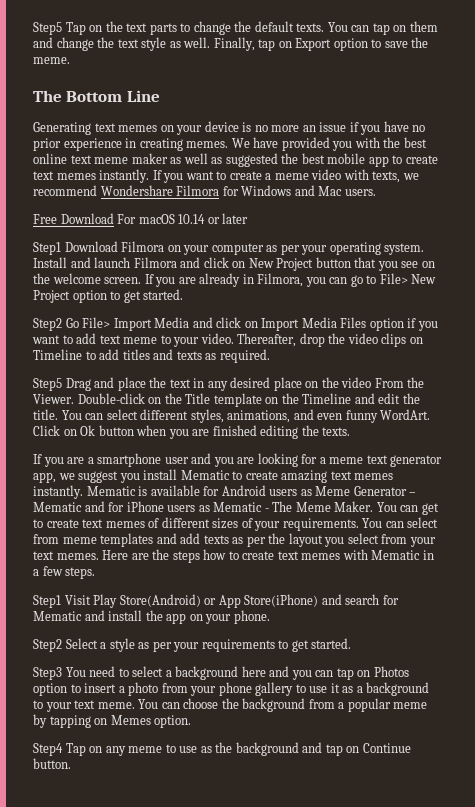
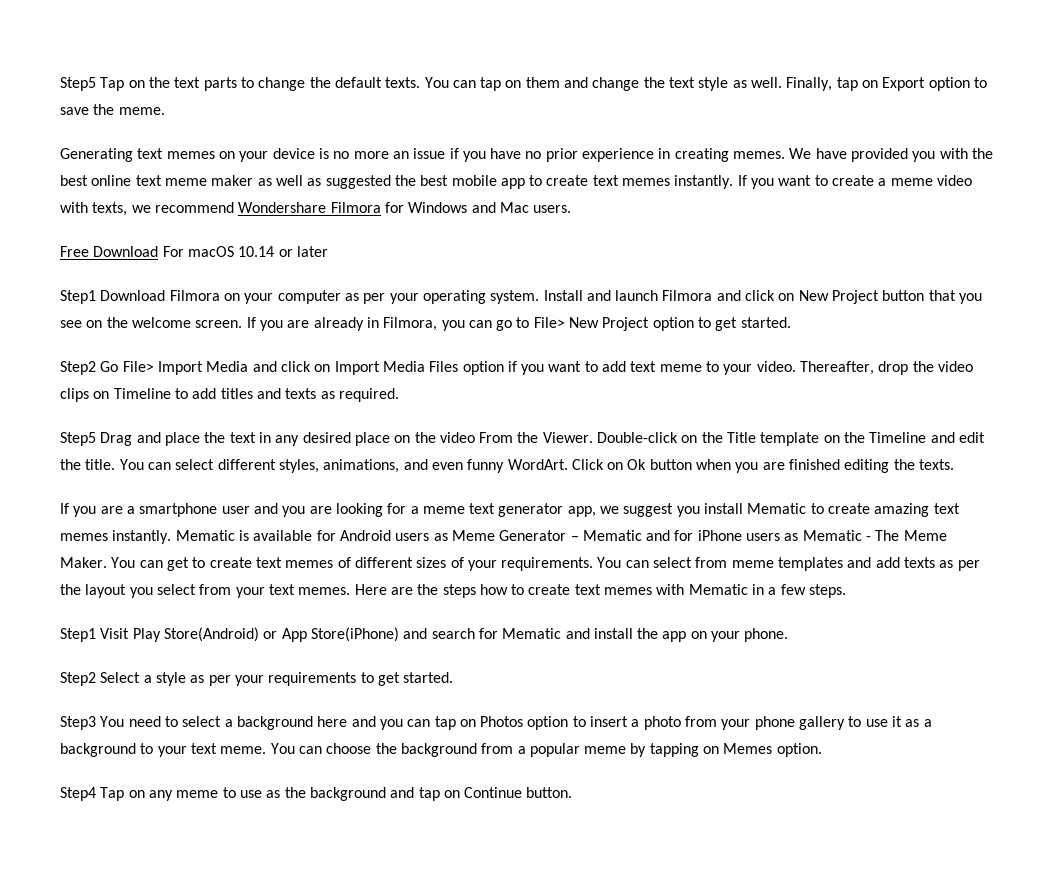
[33,90,160,102] // The Bottom Line -> (165, 111) none

